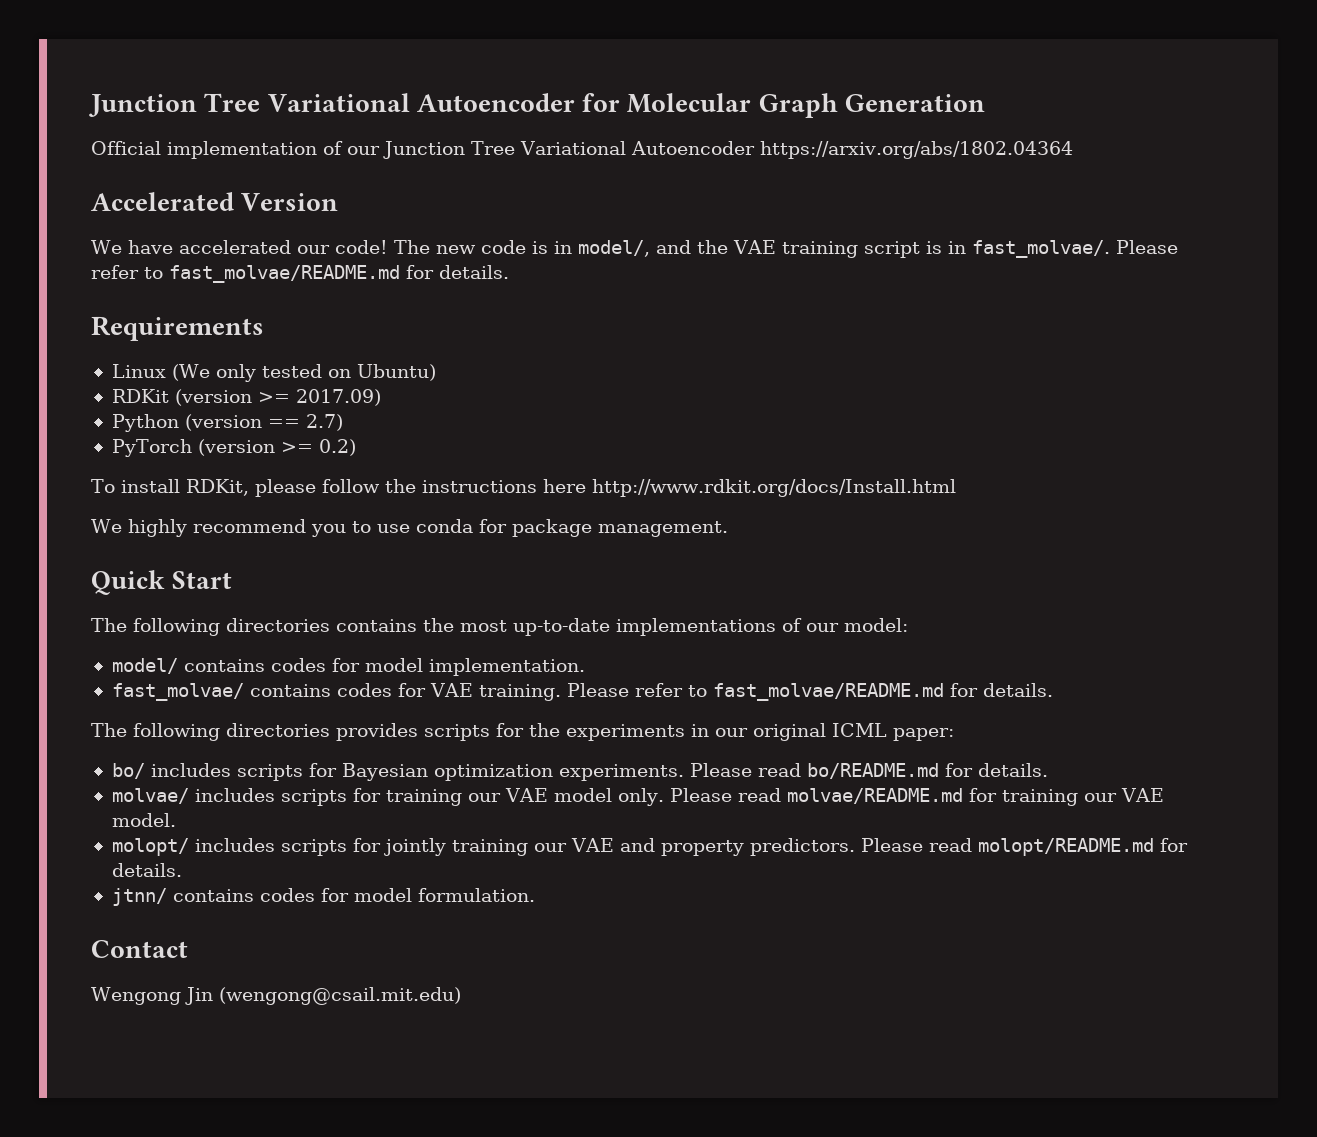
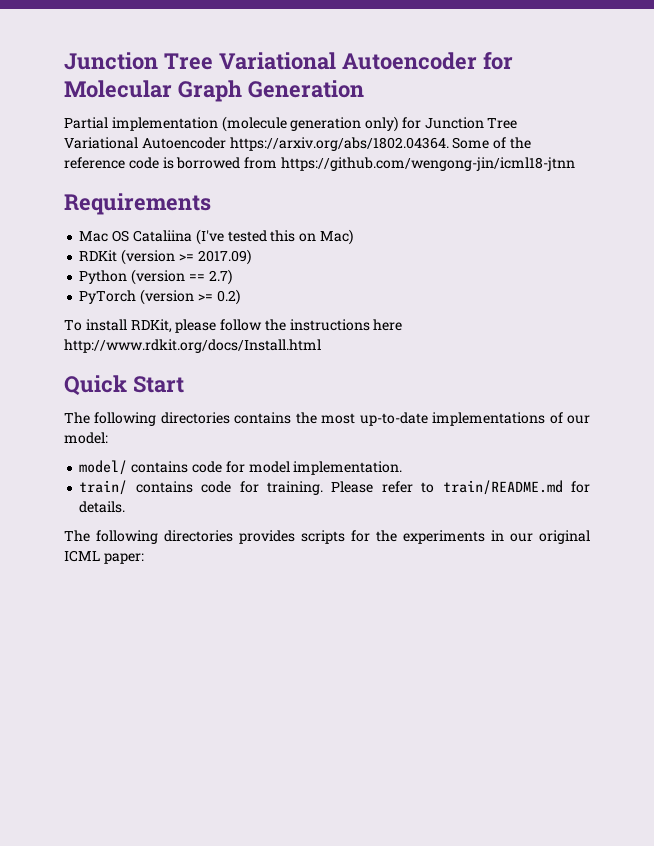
[91,141,1073,159] [91,192,339,211] [91,240,1178,258] [91,265,509,283] [91,316,264,341] [111,364,436,382] Official implementation of our Junction Tree Variational Autoencoder https://arxiv.org/abs/1802.04364 // Accelerated Version // We have accelerated our code! The new code is in model/, and the VAE training script is in fast_molvae/. Please refer to fast_molvae/README.md for details. // Requirements // Linux (We only tested on Ubuntu) -> [64,116,518,132] [64,137,531,151] [64,157,575,171] [64,193,211,215] [79,229,353,245] Partial implementation (molecule generation only) for Junction Tree Variational Autoencoder https://arxiv.org/abs/1802.04364. Some of the reference code is borrowed from https://github.com/wengong-jin/icml18-jtnn // Requirements // Mac OS Cataliina (I've tested this on Mac)
[91,519,728,537] // We highly recommend you to use conda for package management. -> (321, 346) none
[270,658,326,672] codes -> [191,461,222,473] code
[111,683,473,701] fast_molvae/ contains codes for VAE -> [79,480,259,495] train/ contains code for
[712,683,944,701] fast_molvae/README.md -> [442,480,563,495] train/README.md
[111,763,1048,781] [111,788,1164,806] [111,813,176,827] [111,838,1188,856] [111,863,182,877] [111,888,535,906] [91,940,188,958] [91,987,461,1005] // bo/ includes scripts for Bayesian optimization experiments. Please read bo/README.md for details. // molvae/ includes scripts for training our VAE model only. Please read molvae/README.md for training our VAE model. // molopt/ includes scripts for jointly training our VAE and property predictors. Please read molopt/README.md for details. // jtnn/ contains codes for model formulation. // Contact // Wengong Jin (wengong@csail.mit.edu) -> (144, 558) none

